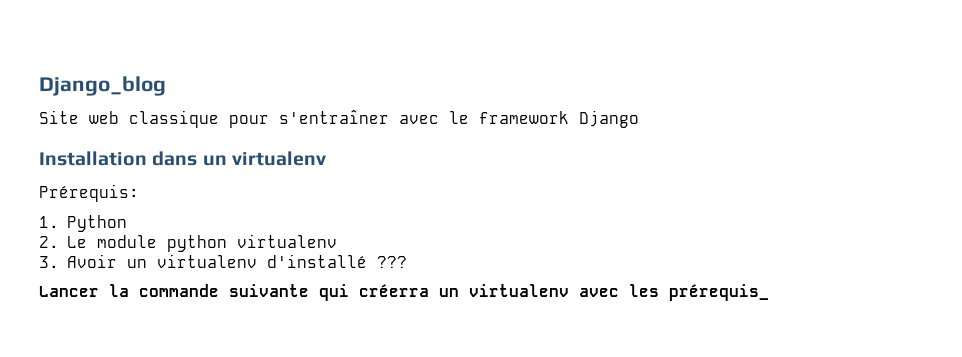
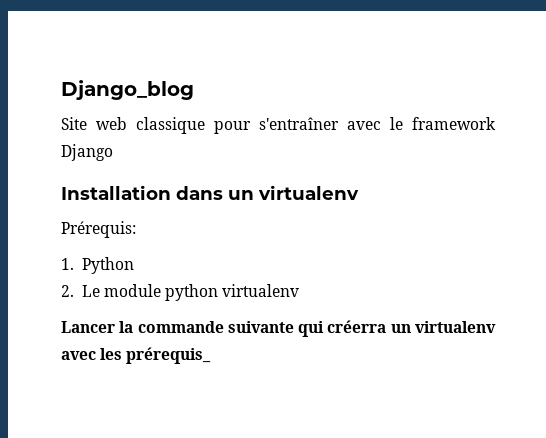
[39,254,407,268] // 3. Avoir un virtualenv d'installé ??? -> (300, 290) none

